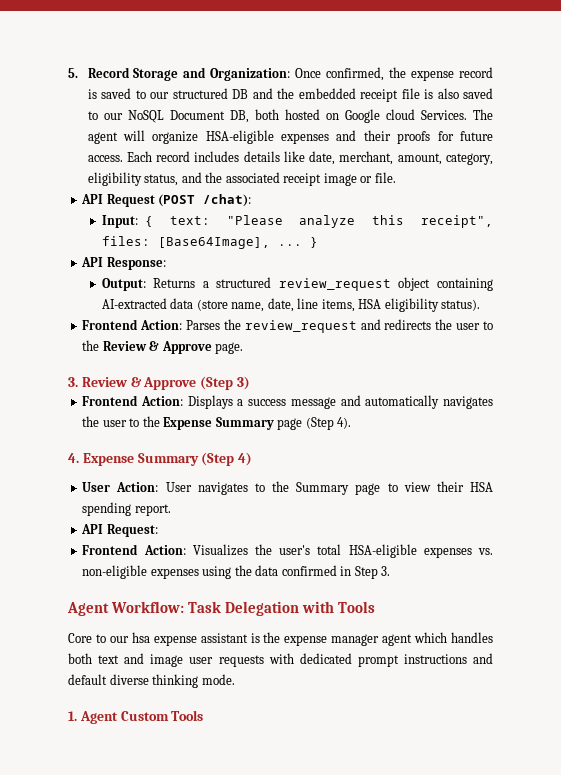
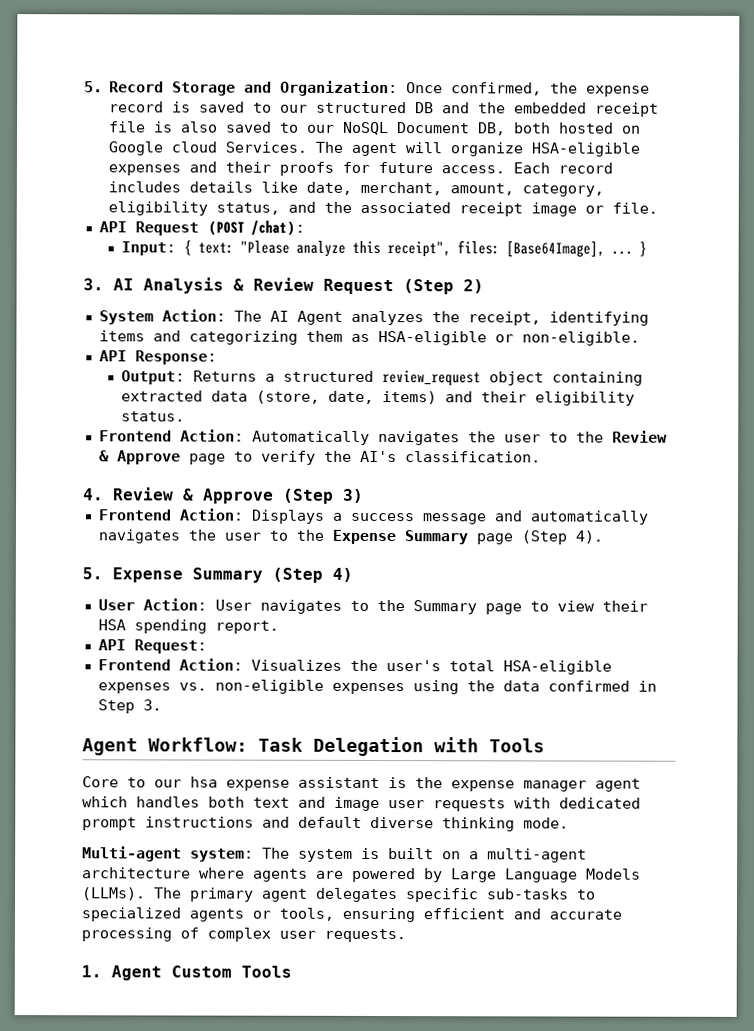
(318, 242) none -> [83,277,484,295] [98,309,649,326] [98,330,640,346] // 3. AI Analysis & Review Request (Step 2) // System Action: The AI Agent analyzes the receipt, identifying items and categorizing them as HSA-eligible or non-eligible.
[101,298,481,312] [82,319,432,333] AI-extracted data (store name, date, line items, HSA eligibility status). // Frontend Action: Parses the review_request and redirects -> [120,390,635,406] [120,411,185,422] [98,429,460,446] extracted data (store, date, items) and their eligibility status. // Frontend Action: Automatically navigates
[215,342,244,354] [68,377,78,387] page. // 3. -> [188,450,541,465] [83,488,104,501] page to verify the AI's classification. // 4.
[68,453,79,463] 4. -> [82,567,103,580] 5.
(235, 679) none -> [82,846,587,863] [82,867,641,883] [81,887,596,903] [81,907,622,923] [81,927,406,943] // Multi-agent system: The system is built on a multi-agent architecture where agents are powered by Large Language Models (LLMs). The primary agent delegates specific sub-tasks to specialized agents or tools, ensuring efficient and accurate processing of complex user requests.

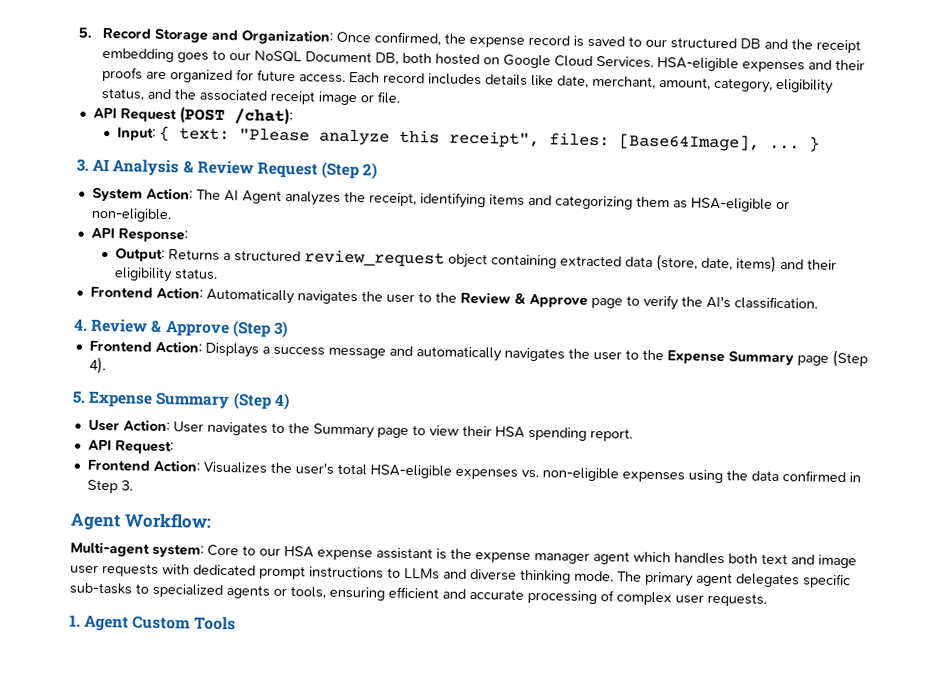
[514,102,660,117] [109,121,273,133] embedded receipt file is also saved -> [816,39,862,54] [102,47,210,63] receipt embedding goes
[171,141,524,157] cloud Services. The agent will organize -> [554,55,655,68] Cloud Services.
(335, 168) none -> [146,69,234,84] are organized
[258,736,545,757] Task Delegation with Tools // -> [70,541,204,558] // Multi-agent system:
[190,776,218,788] hsa -> [284,546,314,558] HSA
[262,816,362,828] and default -> [387,567,467,580] to LLMs and
[82,846,587,863] [82,867,641,883] [81,887,146,901] // Multi-agent system: The system is built on a multi-agent architecture where agents are powered by Large Language Models (LLMs). -> (614, 576) none

